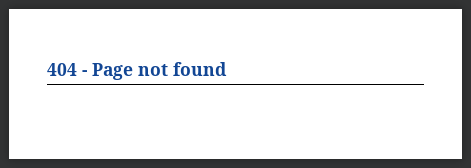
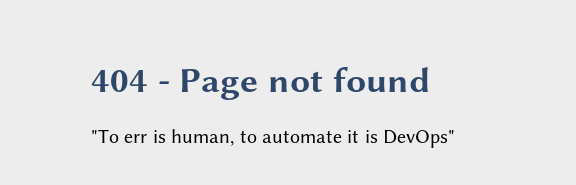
(227, 69) none -> [91,129,456,148] // "To err is human, to automate it is DevOps"

